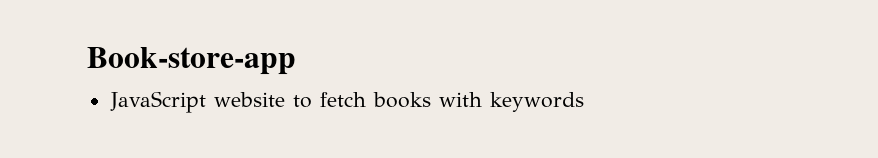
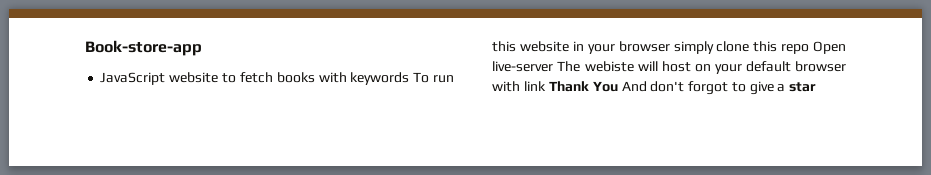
(584, 102) none -> [413,72,454,83] [492,41,846,54] [492,61,846,74] [492,81,817,95] To run this website in your browser simply clone this repo Open live-server The webiste will host on your default browser with link Thank You And don't forgot to give a star

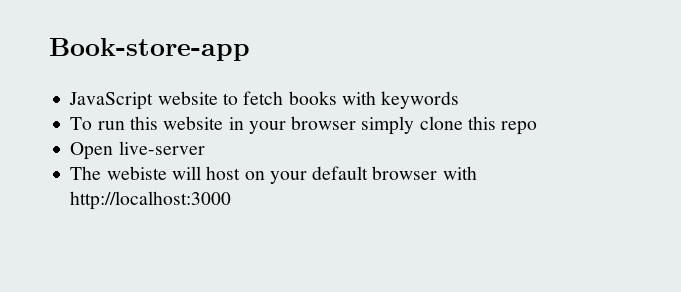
(410, 78) none -> (460, 100) //
(810, 49) none -> (538, 128) //
(554, 66) none -> (205, 148) //
[524,81,817,95] link Thank You And don't forgot to give a star -> [70,191,232,210] http://localhost:3000

